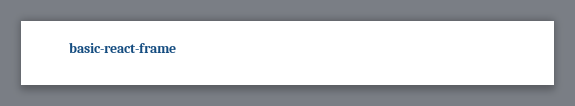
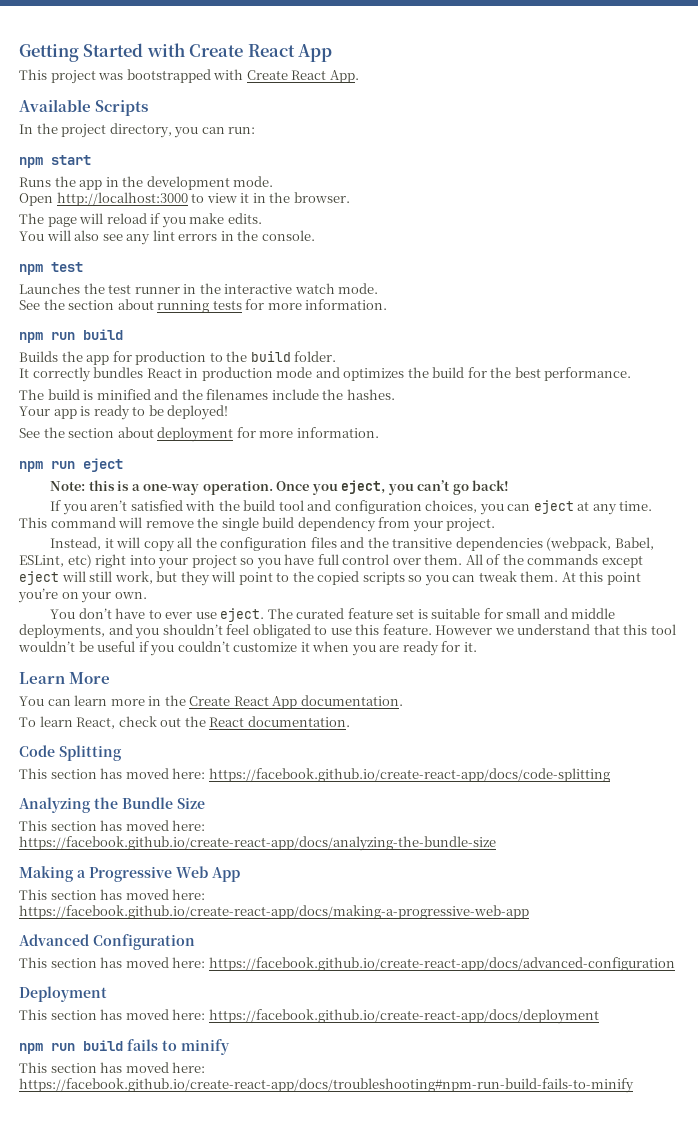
[69,42,176,53] basic-react-frame -> [19,43,333,62] [19,69,359,84] [19,99,149,116] [19,123,256,138] [19,155,91,168] [19,176,274,190] [19,192,350,206] [19,213,262,228] [19,230,315,245] [19,262,83,275] [19,283,379,294] [19,299,388,313] [19,329,123,343] [19,351,337,365] [19,367,632,382] [19,389,395,400] [19,405,229,420] [19,427,379,442] [19,458,123,472] [50,480,510,495] [50,500,653,515] [19,517,496,532] [50,537,654,552] [19,554,643,569] [19,571,641,586] [18,588,147,603] [50,608,616,622] [19,624,676,639] [18,641,477,656] [19,672,111,684] [19,695,403,709] [19,716,350,729] [19,745,122,761] [19,768,610,782] [19,797,205,813] [19,820,206,831] [19,836,496,851] [19,866,240,882] [19,889,206,900] [19,905,529,919] [19,934,195,950] [19,957,675,971] [19,986,107,1002] [19,1009,599,1024] [19,1039,230,1055] [19,1062,206,1073] [19,1078,634,1093] Getting Started with Create React App // This project was bootstrapped with Create React App. // Available Scripts // In the project directory, you can run: // npm start // Runs the app in the development mode. // Open http://localhost:3000 to view it in the browser. // The page will reload if you make edits. // You will also see any lint errors in the console. // npm test // Launches the test runner in the interactive watch mode. // See the section about running tests for more information. // npm run build // Builds the app for production to the build folder. // It correctly bundles React in production mode and optimizes the build for the best performance. // The build is minified and the filenames include the hashes. // Your app is ready to be deployed! // See the section about deployment for more information. // npm run eject // Note: this is a one-way operation. Once you eject, you can’t go back! // If you aren’t satisfied with the build tool and configuration choices, you can eject at any time. This command will remove the single build dependency from your project. // Instead, it will copy all the configuration files and the transitive dependencies (webpack, Babel, ESLint, etc) right into your project so you have full control over them. All of the commands except eject will still work, but they will point to the copied scripts so you can tweak them. At this point you’re on your own. // You don’t have to ever use eject. The curated feature set is suitable for small and middle deployments, and you shouldn’t feel obligated to use this feature. However we understand that this tool wouldn’t be useful if you couldn’t customize it when you are ready for it. // Learn More // You can learn more in the Create React App documentation. // To learn React, check out the React documentation. // Code Splitting // This section has moved here: https://facebook.github.io/create-react-app/docs/code-splitting // Analyzing the Bundle Size // This section has moved here: https://facebook.github.io/create-react-app/docs/analyzing-the-bundle-size // Making a Progressive Web App // This section has moved here: https://facebook.github.io/create-react-app/docs/making-a-progressive-web-app // Advanced Configuration // This section has moved here: https://facebook.github.io/create-react-app/docs/advanced-configuration // Deployment // This section has moved here: https://facebook.github.io/create-react-app/docs/deployment // npm run build fails to minify // This section has moved here: https://facebook.github.io/create-react-app/docs/troubleshooting#npm-run-build-fails-to-minify

